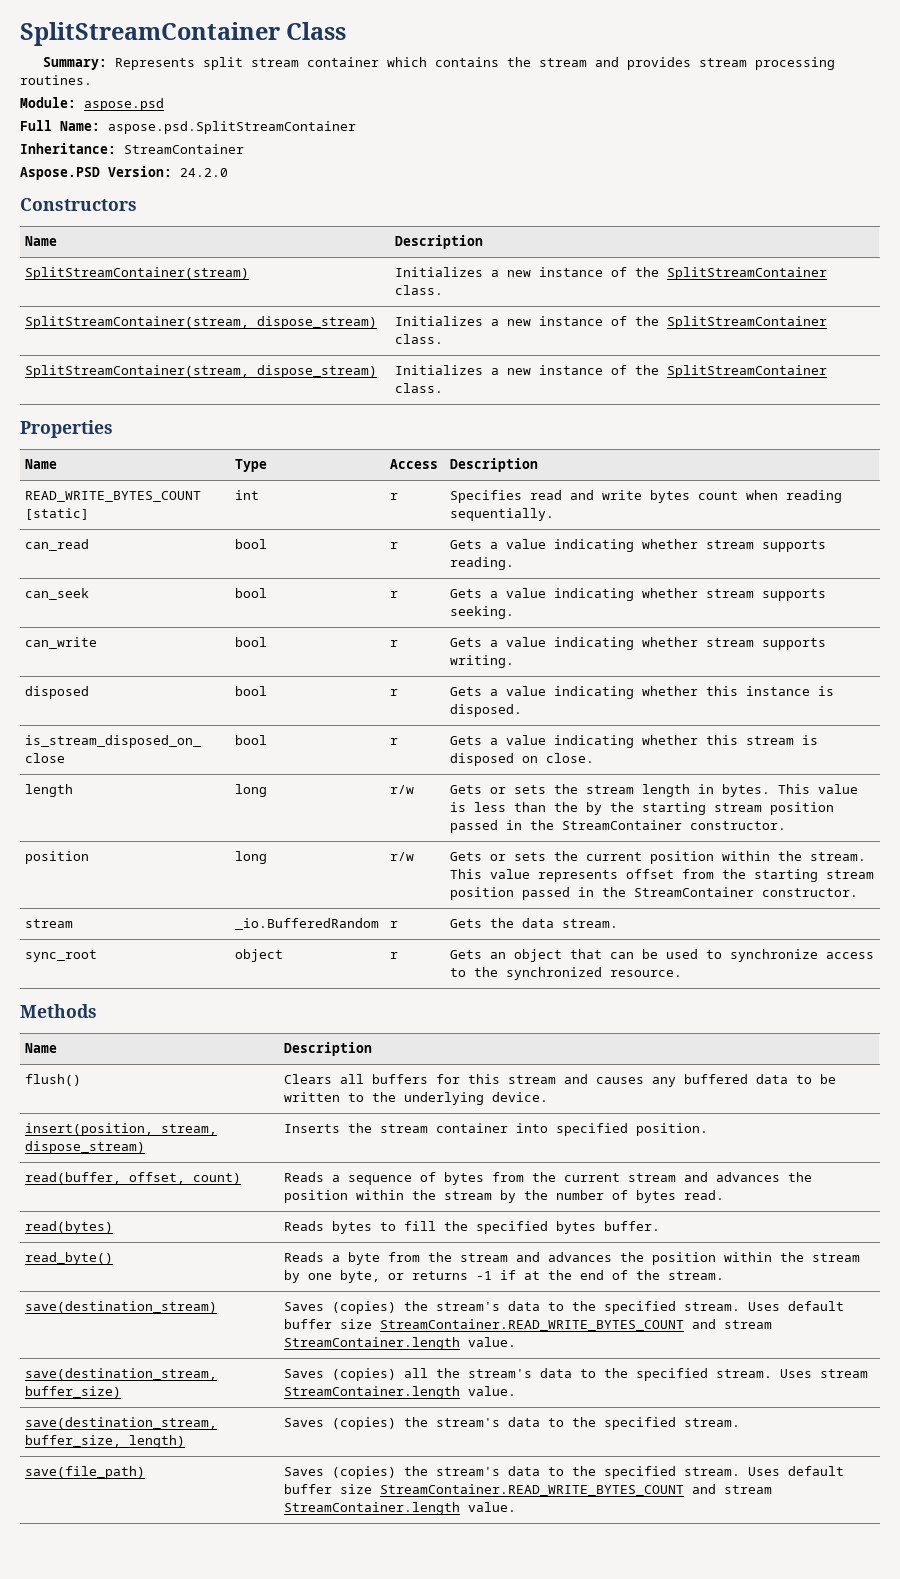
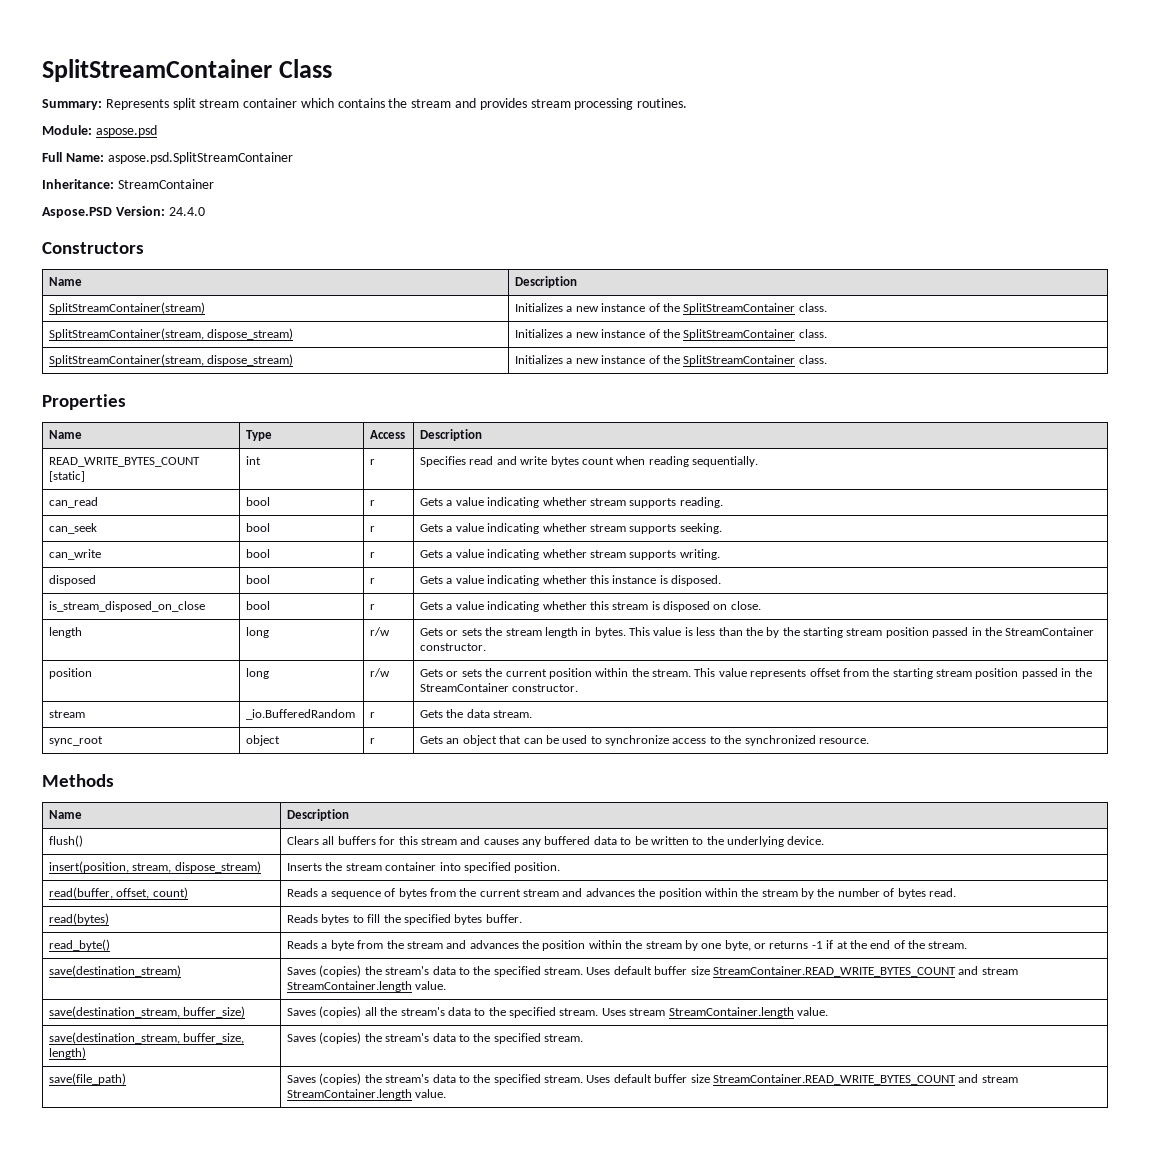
[180,168,228,177] 24.2.0 -> [168,207,205,216] 24.4.0

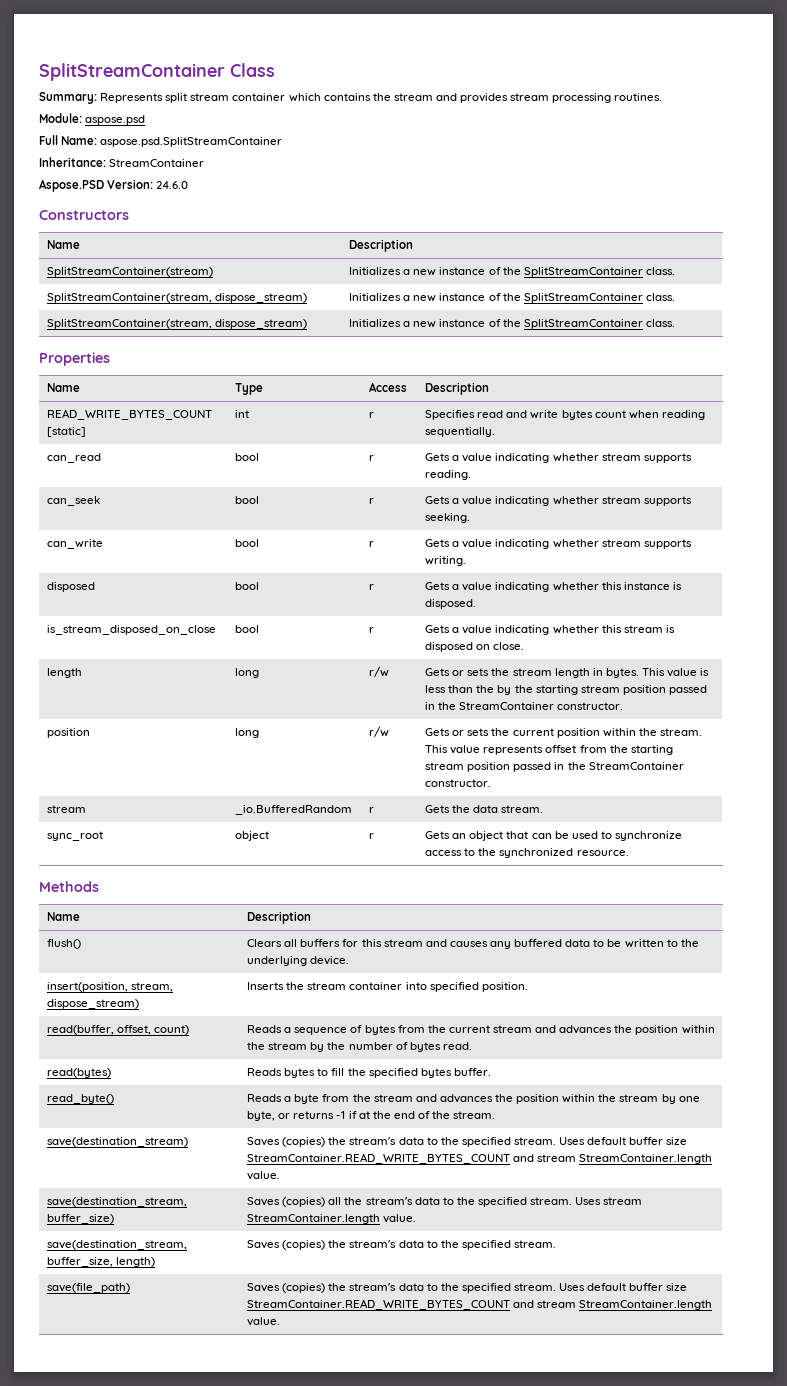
[168,207,205,216] 24.4.0 -> [156,181,189,189] 24.6.0

